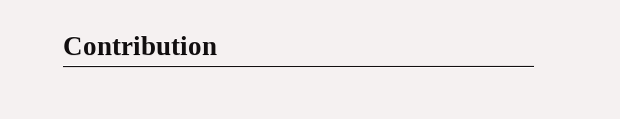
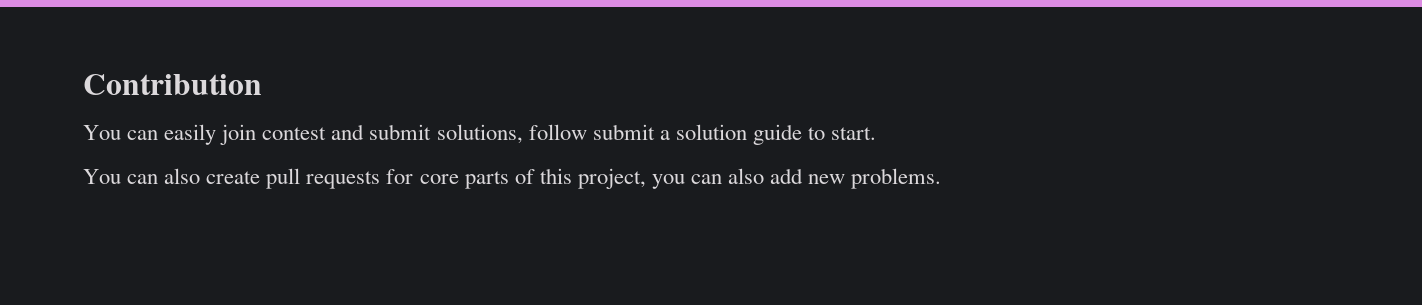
(217, 46) none -> [83,124,877,145] [83,168,942,189] // You can easily join contest and submit solutions, follow submit a solution guide to start. // You can also create pull requests for core parts of this project, you can also add new problems.

